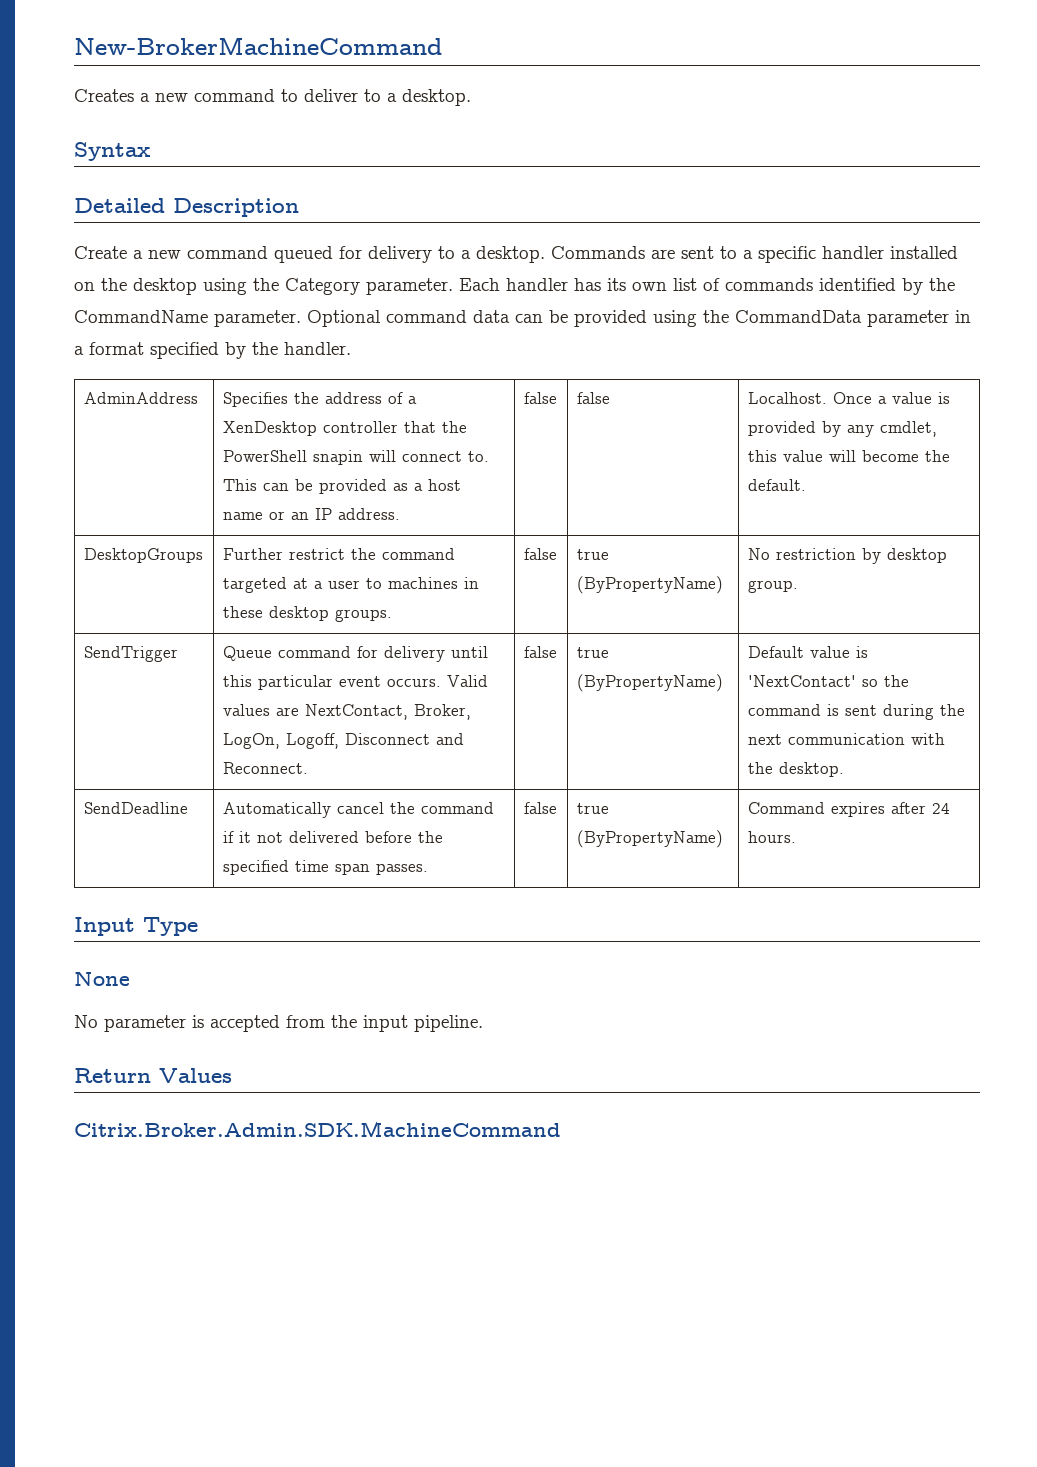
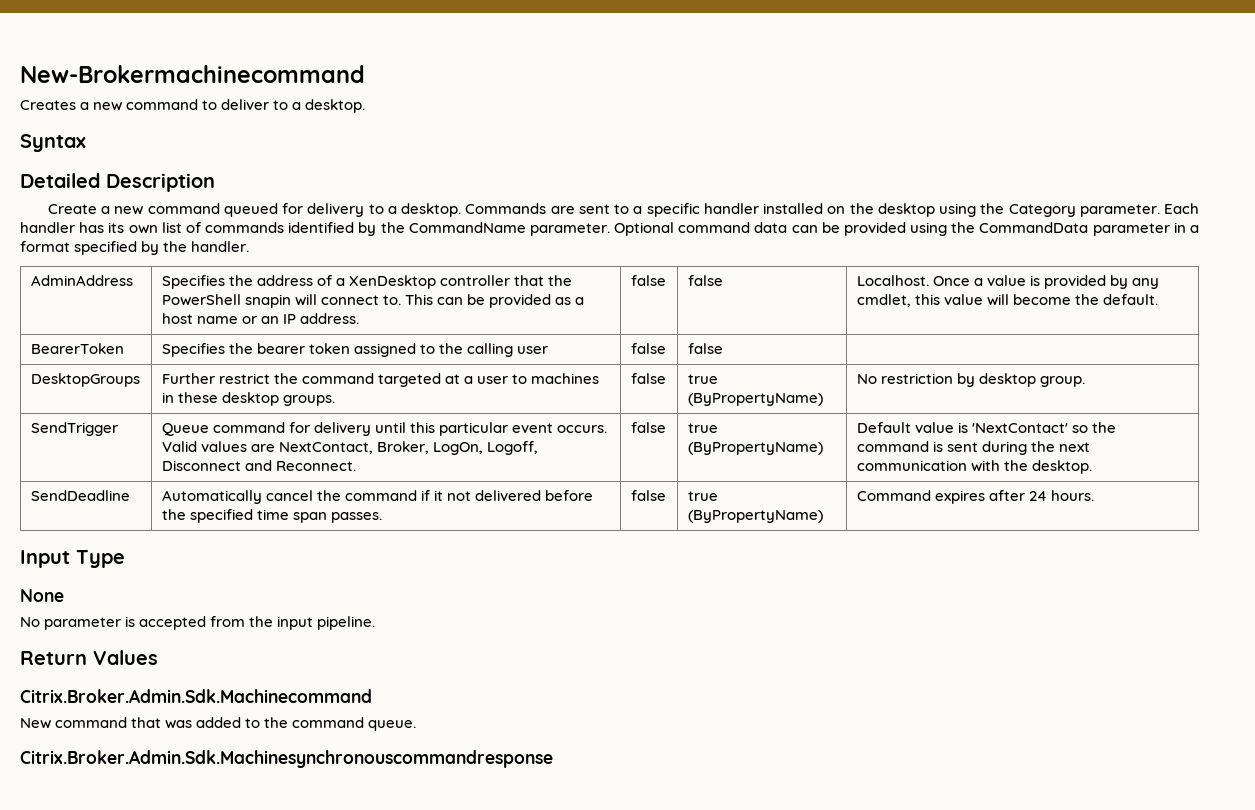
[74,37,442,55] New-BrokerMachineCommand -> [20,65,365,83] New-Brokermachinecommand
(806, 485) none -> [30,343,124,354] [161,343,548,357] [630,343,666,354] [687,343,723,354] // BearerToken | Specifies the bearer token assigned to the calling user | false | false |
[74,1121,561,1137] Citrix.Broker.Admin.SDK.MachineCommand -> [20,689,372,703] [20,717,417,731] [20,750,553,768] Citrix.Broker.Admin.Sdk.Machinecommand // New command that was added to the command queue. // Citrix.Broker.Admin.Sdk.Machinesynchronouscommandresponse

